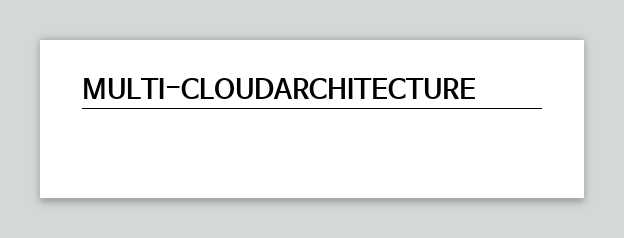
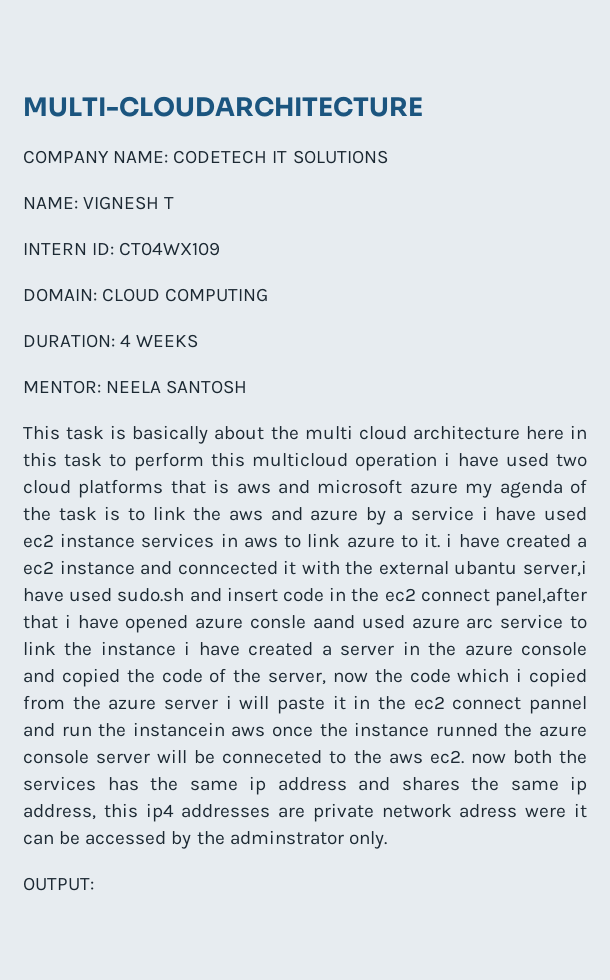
(476, 88) none -> [23,150,388,164] [23,196,175,210] [23,242,221,256] [23,288,269,302] [23,334,199,348] [23,380,248,394] [23,425,588,444] [23,452,587,471] [23,479,587,498] [23,506,588,525] [23,533,587,548] [23,560,587,577] [23,587,587,606] [23,614,587,633] [23,641,587,656] [23,668,587,687] [23,695,587,714] [23,722,588,737] [23,749,587,764] [23,776,587,795] [23,803,587,822] [23,830,387,849] [23,877,94,891] // COMPANY NAME: CODETECH IT SOLUTIONS // NAME: VIGNESH T // INTERN ID: CT04WX109 // DOMAIN: CLOUD COMPUTING // DURATION: 4 WEEKS // MENTOR: NEELA SANTOSH // This task is basically about the multi cloud architecture here in this task to perform this multicloud operation i have used two cloud platforms that is aws and microsoft azure my agenda of the task is to link the aws and azure by a service i have used ec2 instance services in aws to link azure to it. i have created a ec2 instance and conncected it with the external ubantu server,i have used sudo.sh and insert code in the ec2 connect panel,after that i have opened azure consle aand used azure arc service to link the instance i have created a server in the azure console and copied the code of the server, now the code which i copied from the azure server i will paste it in the ec2 connect pannel and run the instancein aws once the instance runned the azure console server will be conneceted to the aws ec2. now both the services has the same ip address and shares the same ip address, this ip4 addresses are private network adress were it can be accessed by the adminstrator only. // OUTPUT:

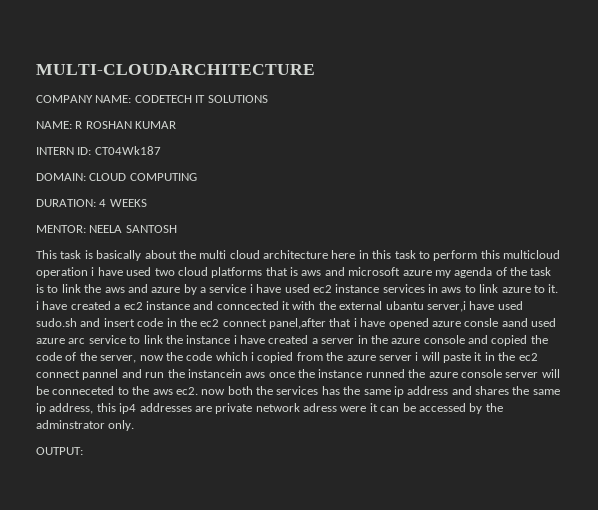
[83,196,175,210] VIGNESH T -> [75,121,177,129] R ROSHAN KUMAR
[119,242,221,256] CT04WX109 -> [94,146,161,155] CT04Wk187

